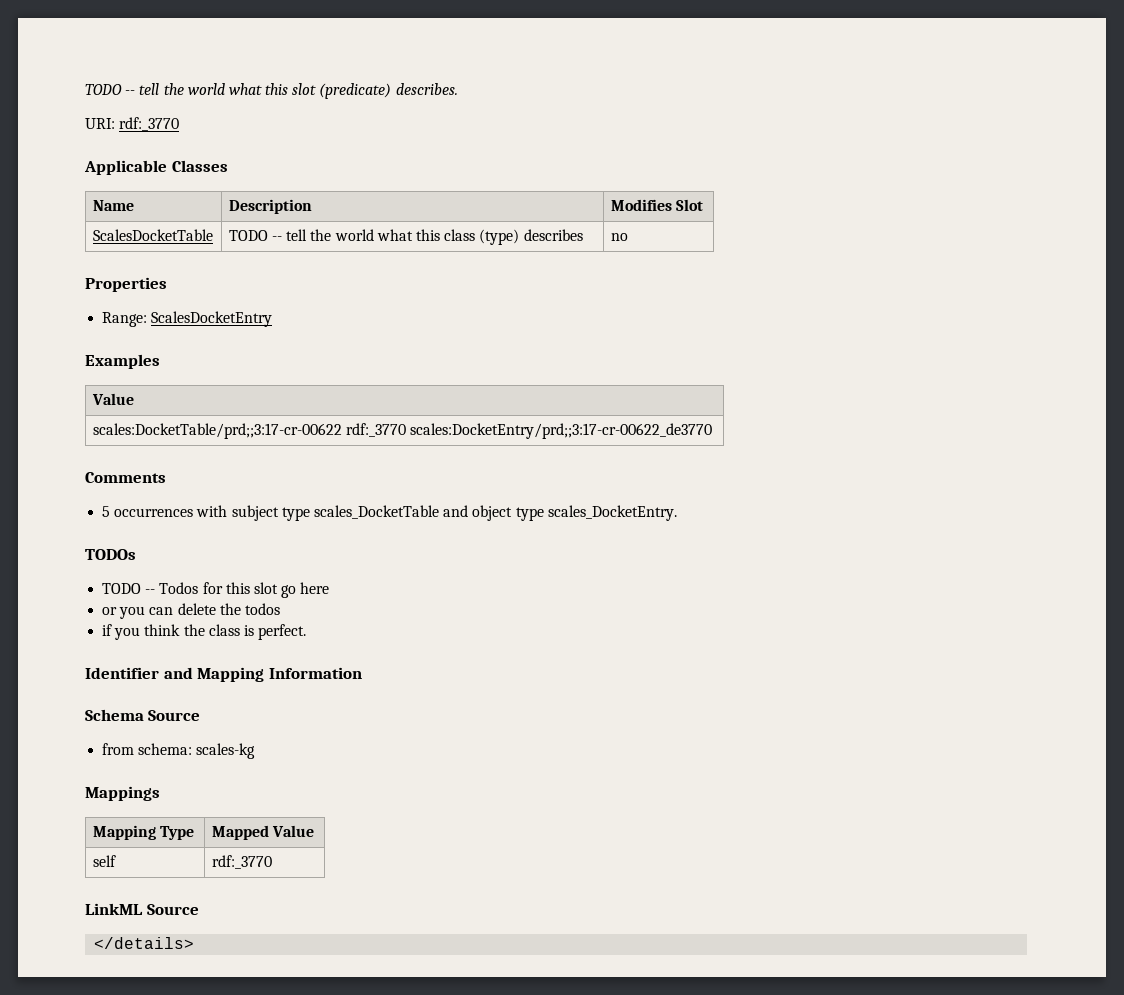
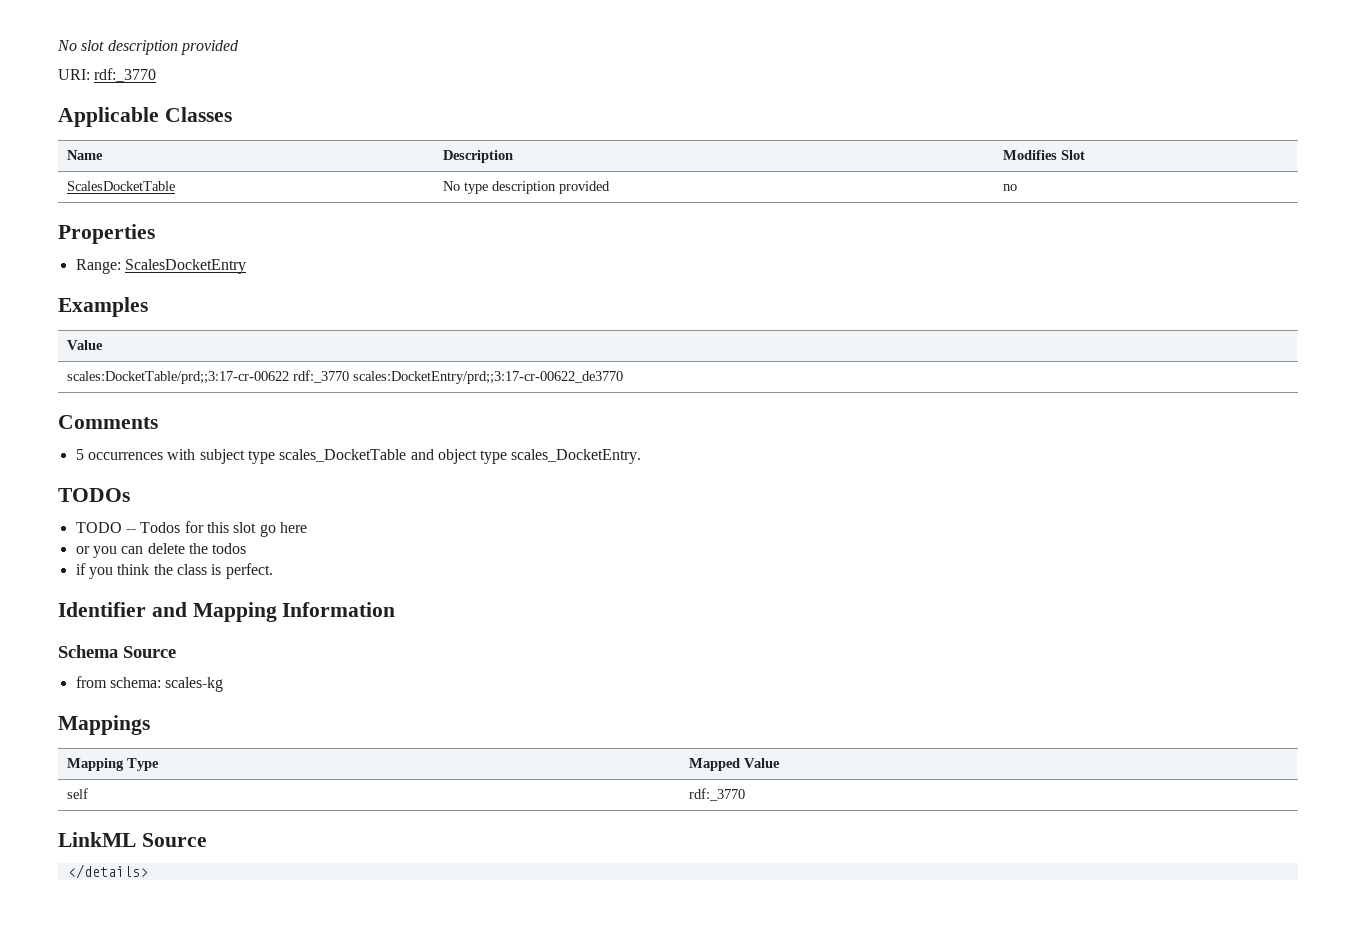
[85,83,458,99] TODO -- tell the world what this slot (predicate) describes. -> [57,40,239,55] No slot description provided
[228,229,583,245] TODO -- tell the world what this class (type) describes -> [442,181,610,194] No type description provided

